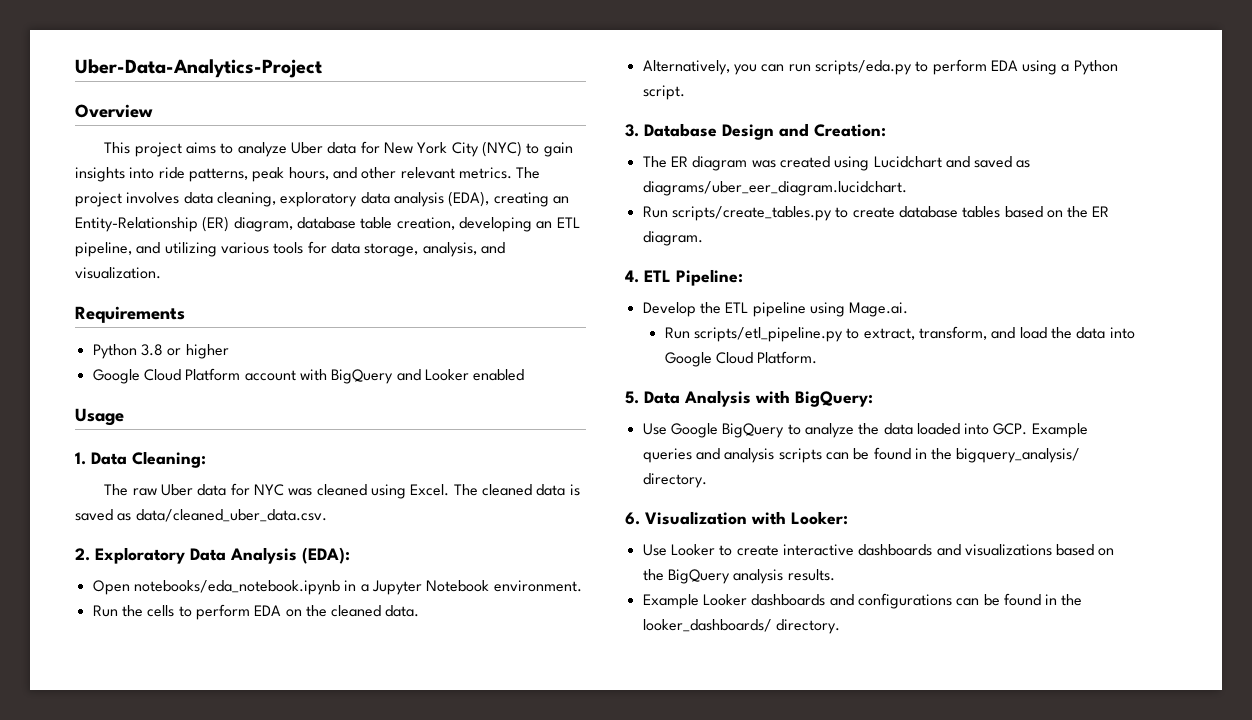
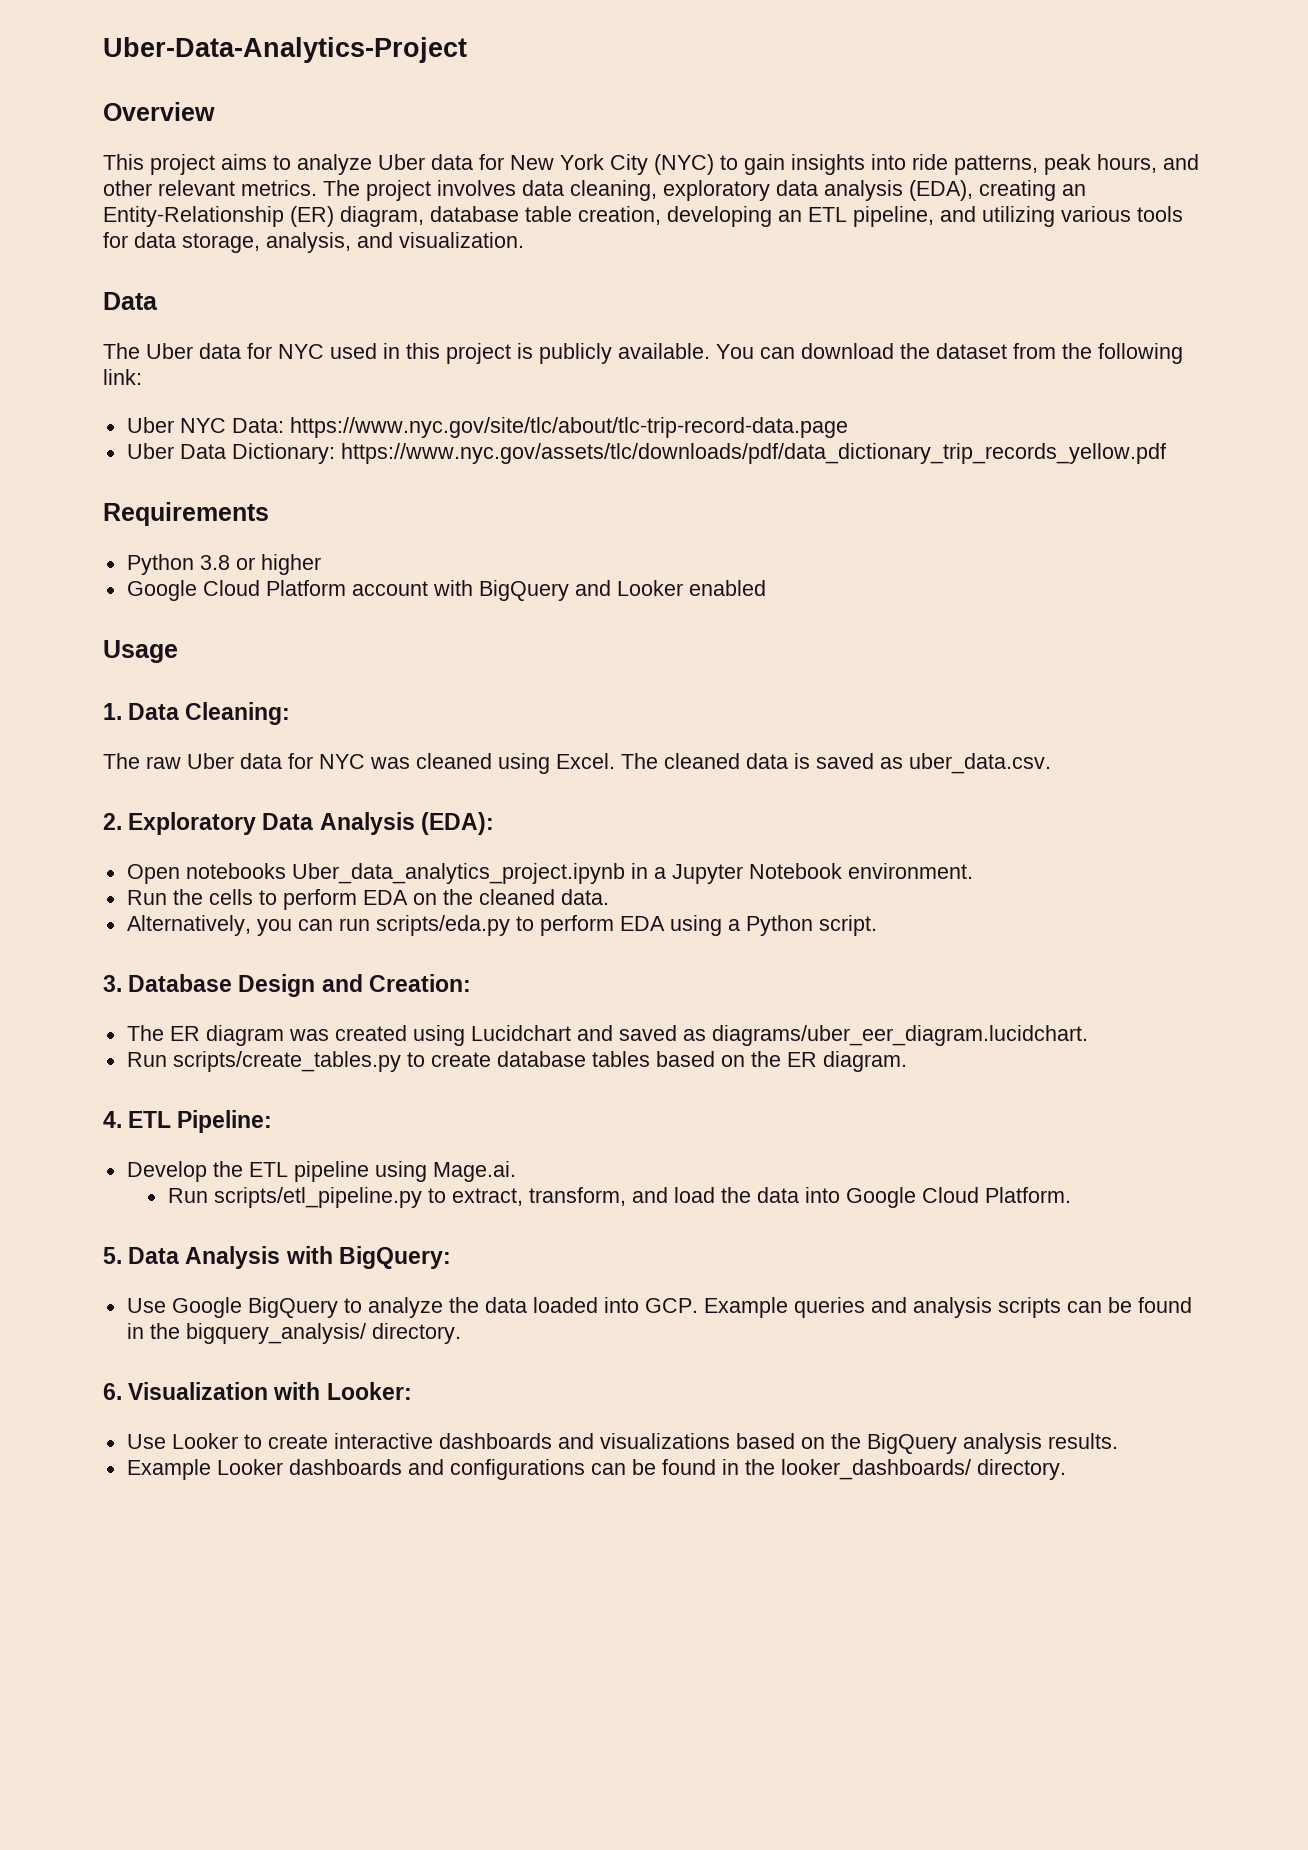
(161, 273) none -> [103,292,158,310] [103,343,1183,364] [103,369,142,385] [126,417,848,438] [126,443,1166,464] // Data // The Uber data for NYC used in this project is publicly available. You can download the dataset from the following link: // Uber NYC Data: https://www.nyc.gov/site/tlc/about/tlc-trip-record-data.page // Uber Data Dictionary: https://www.nyc.gov/assets/tlc/downloads/pdf/data_dictionary_trip_records_yellow.pdf
[135,509,327,522] data/cleaned_uber_data.csv. -> [909,753,1051,774] uber_data.csv.
[133,580,340,595] notebooks/eda_notebook.ipynb -> [185,863,625,884] notebooks Uber_data_analytics_project.ipynb

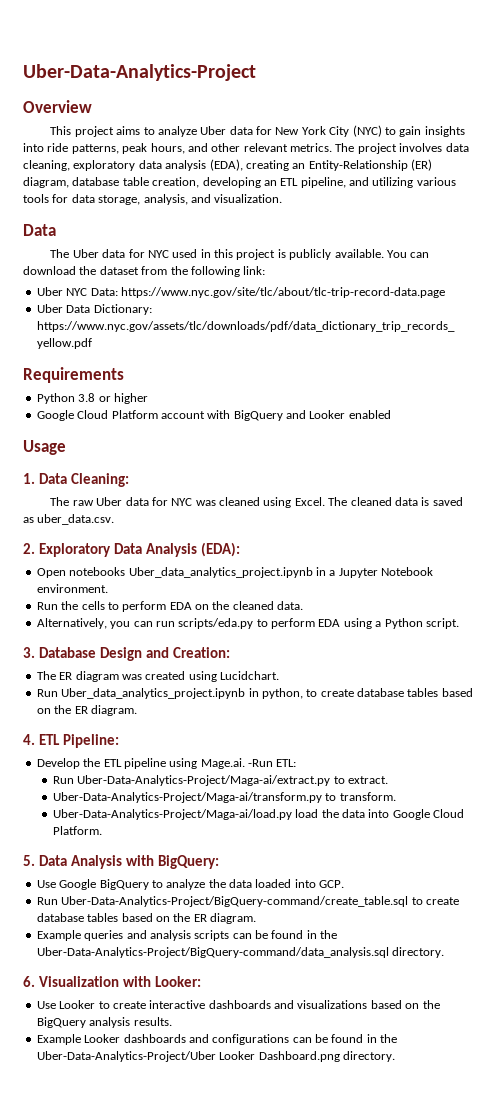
[470,1025,1088,1046] [126,1051,401,1072] Lucidchart and saved as diagrams/uber_eer_diagram.lucidchart. // Run scripts/create_tables.py -> [220,671,279,680] [36,688,303,699] Lucidchart. // Run Uber_data_analytics_project.ipynb in python,
[167,1187,668,1208] // Run scripts/etl_pipeline.py to extract, transform, and -> [248,759,297,767] [52,775,388,786] [52,792,396,803] [52,809,292,820] -Run ETL: // Run Uber-Data-Analytics-Project/Maga-ai/extract.py to extract. // Uber-Data-Analytics-Project/Maga-ai/transform.py to transform. // Uber-Data-Analytics-Project/Maga-ai/load.py
(698, 1305) none -> [36,896,459,907] [36,913,256,924] // Run Uber-Data-Analytics-Project/BigQuery-command/create_table.sql to create database tables based on the ER diagram. //
[185,1323,366,1344] bigquery_analysis/ -> [36,947,389,958] Uber-Data-Analytics-Project/BigQuery-command/data_analysis.sql
[780,1459,971,1480] looker_dashboards/ -> [36,1051,340,1062] Uber-Data-Analytics-Project/Uber Looker Dashboard.png

